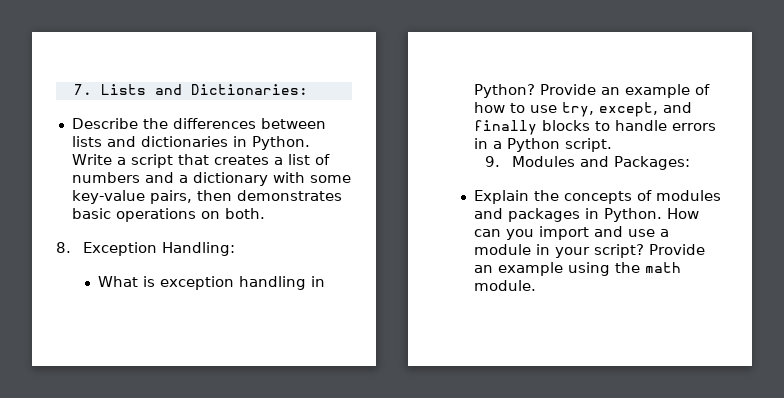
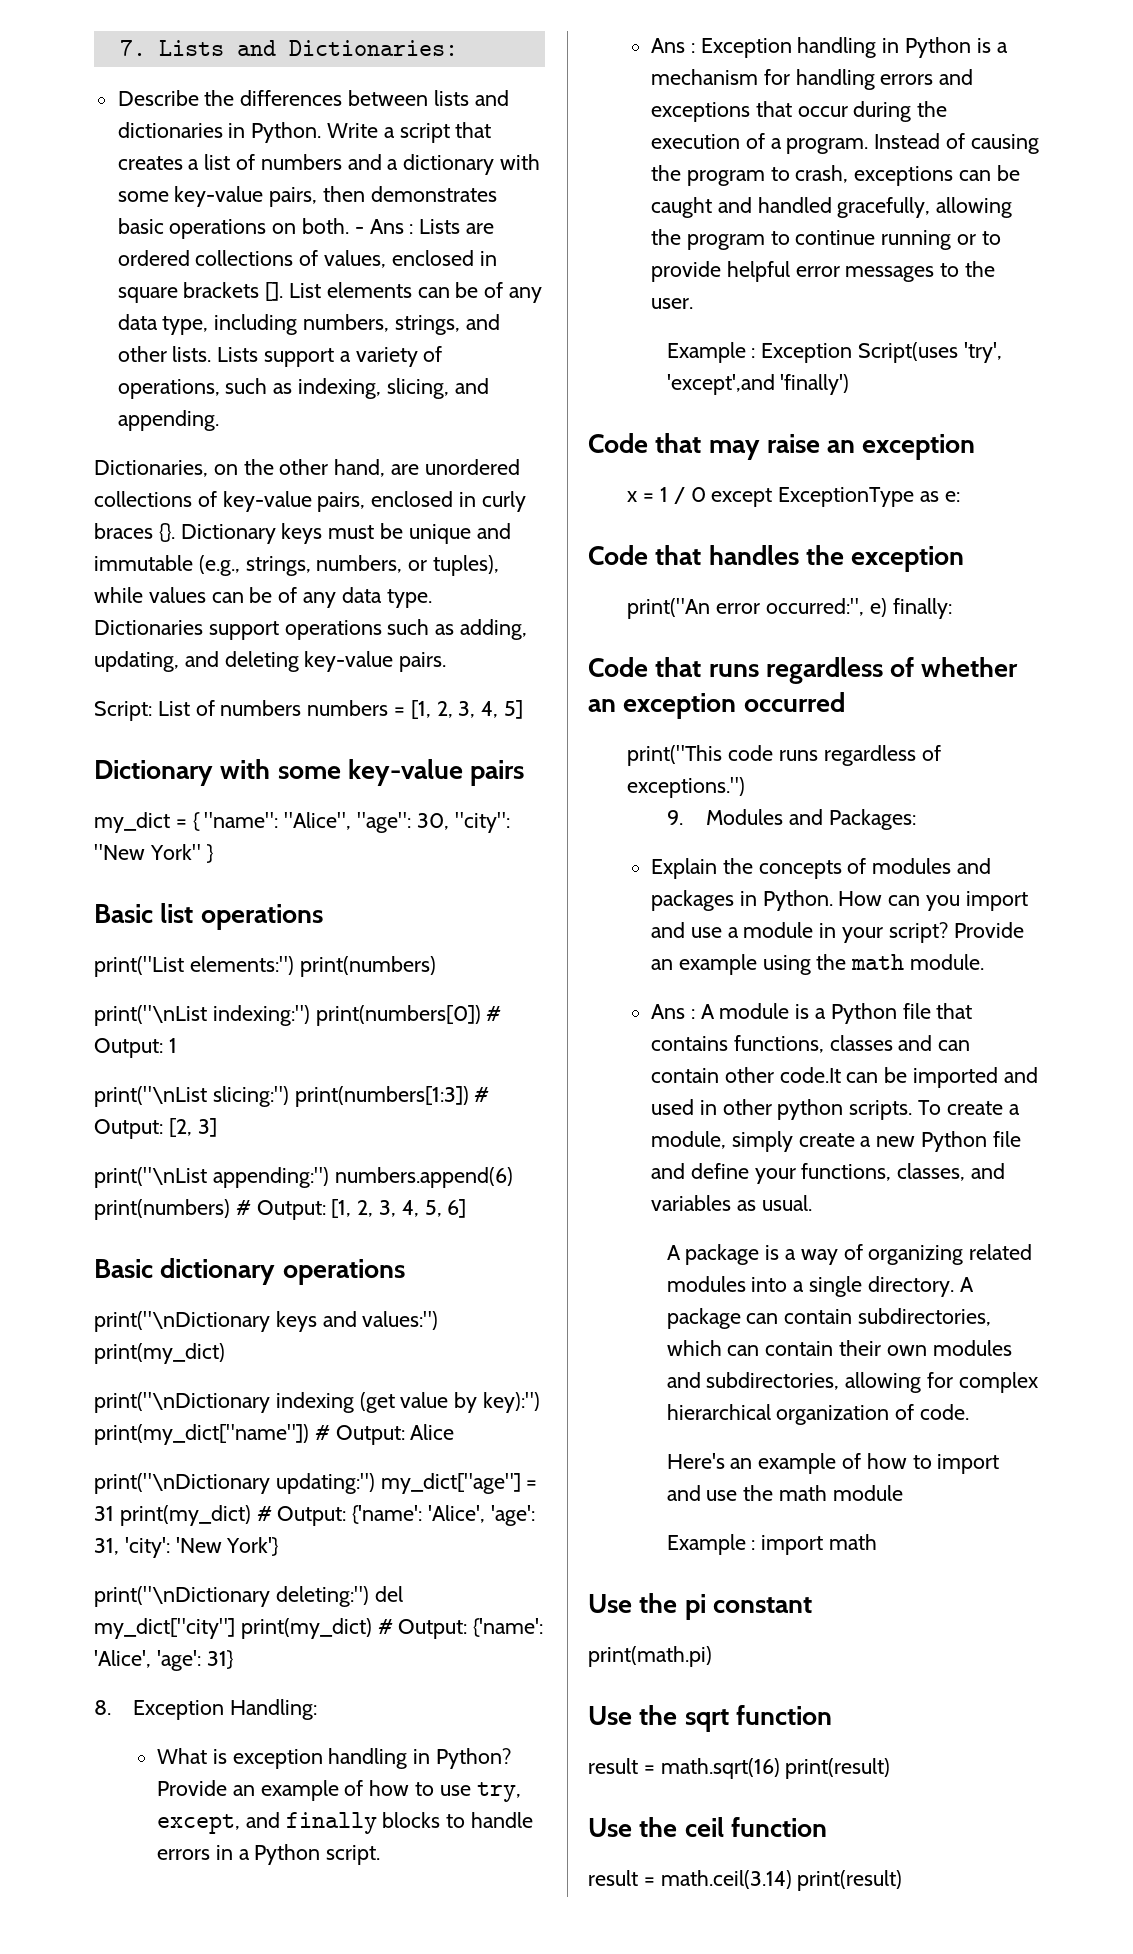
(265, 213) none -> [354,219,495,234] [117,250,497,268] [117,282,543,303] [117,314,500,335] [117,346,443,367] [117,378,489,399] [117,410,219,431] [94,459,520,477] [94,491,526,512] [94,523,511,544] [94,555,500,576] [94,587,432,608] [94,619,528,640] [94,651,447,672] [94,700,524,721] [94,759,525,786] [94,812,510,833] [94,844,214,863] [94,903,323,930] [94,956,436,977] [94,1005,502,1026] [94,1038,177,1058] [94,1086,490,1107] [94,1118,217,1139] [94,1167,513,1188] [94,1199,467,1220] [94,1258,405,1285] [94,1311,439,1332] [94,1343,225,1364] [94,1392,541,1413] [94,1424,455,1445] [94,1473,538,1494] [94,1505,535,1526] [94,1537,280,1558] [94,1586,403,1607] [94,1618,544,1639] [94,1650,234,1671] - Ans : Lists are ordered collections of values, enclosed in square brackets []. List elements can be of any data type, including numbers, strings, and other lists. Lists support a variety of operations, such as indexing, slicing, and appending. // Dictionaries, on the other hand, are unordered collections of key-value pairs, enclosed in curly braces {}. Dictionary keys must be unique and immutable (e.g., strings, numbers, or tuples), while values can be of any data type. Dictionaries support operations such as adding, updating, and deleting key-value pairs. // Script: List of numbers numbers = [1, 2, 3, 4, 5] // Dictionary with some key-value pairs // my_dict = { "name": "Alice", "age": 30, "city": "New York" } // Basic list operations // print("List elements:") print(numbers) // print("\nList indexing:") print(numbers[0]) # Output: 1 // print("\nList slicing:") print(numbers[1:3]) # Output: [2, 3] // print("\nList appending:") numbers.append(6) print(numbers) # Output: [1, 2, 3, 4, 5, 6] // Basic dictionary operations // print("\nDictionary keys and values:") print(my_dict) // print("\nDictionary indexing (get value by key):") print(my_dict["name"]) # Output: Alice // print("\nDictionary updating:") my_dict["age"] = 31 print(my_dict) # Output: {'name': 'Alice', 'age': 31, 'city': 'New York'} // print("\nDictionary deleting:") del my_dict["city"] print(my_dict) # Output: {'name': 'Alice', 'age': 31}
(613, 145) none -> [650,37,1008,58] [650,69,974,90] [650,101,948,122] [650,133,1039,154] [650,165,1020,186] [650,197,1013,218] [650,229,1001,250] [650,261,995,282] [650,298,693,309] [666,342,1002,363] [666,374,850,395] [588,433,976,460] [627,487,960,507] [588,545,965,572] [627,598,952,619] [588,657,1019,684] [588,692,845,719] [627,745,941,766] [627,777,746,798] // Ans : Exception handling in Python is a mechanism for handling errors and exceptions that occur during the execution of a program. Instead of causing the program to crash, exceptions can be caught and handled gracefully, allowing the program to continue running or to provide helpful error messages to the user. // Example : Exception Script(uses 'try', 'except',and 'finally') // Code that may raise an exception // x = 1 / 0 except ExceptionType as e: // Code that handles the exception // print("An error occurred:", e) finally: // Code that runs regardless of whether an exception occurred // print("This code runs regardless of exceptions.")
(537, 285) none -> [650,1003,973,1024] [650,1035,971,1053] [650,1067,1038,1088] [650,1099,1020,1120] [650,1131,1021,1152] [650,1163,1005,1184] [650,1195,812,1211] [666,1244,1033,1265] [666,1276,974,1297] [666,1308,992,1329] [666,1340,1012,1356] [666,1372,1038,1393] [666,1404,970,1425] [666,1453,1000,1474] [666,1485,903,1501] [666,1534,878,1555] [588,1593,812,1620] [588,1646,712,1667] [588,1705,832,1732] [588,1758,891,1779] [588,1817,827,1837] [588,1870,903,1891] // Ans : A module is a Python file that contains functions, classes and can contain other code.It can be imported and used in other python scripts. To create a module, simply create a new Python file and define your functions, classes, and variables as usual. // A package is a way of organizing related modules into a single directory. A package can contain subdirectories, which can contain their own modules and subdirectories, allowing for complex hierarchical organization of code. // Here's an example of how to import and use the math module // Example : import math // Use the pi constant // print(math.pi) // Use the sqrt function // result = math.sqrt(16) print(result) // Use the ceil function // result = math.ceil(3.14) print(result)

